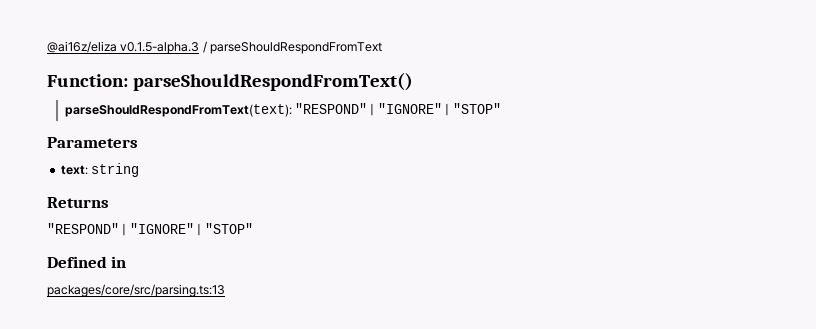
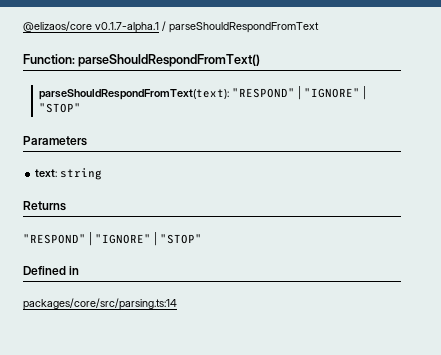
[47,41,200,54] @ai16z/eliza v0.1.5-alpha.3 -> [23,21,159,33] @elizaos/core v0.1.7-alpha.1
[47,284,225,297] packages/core/src/parsing.ts:13 -> [23,298,177,310] packages/core/src/parsing.ts:14

